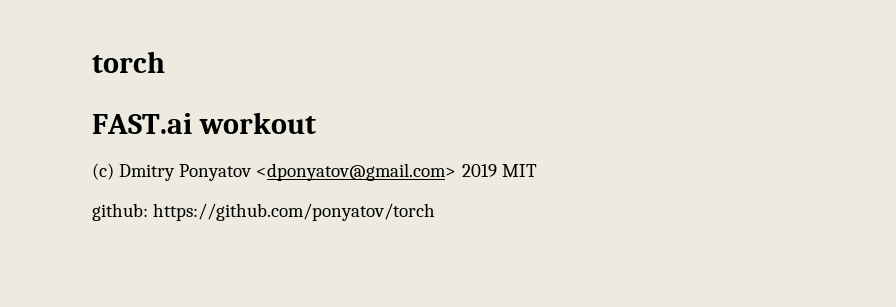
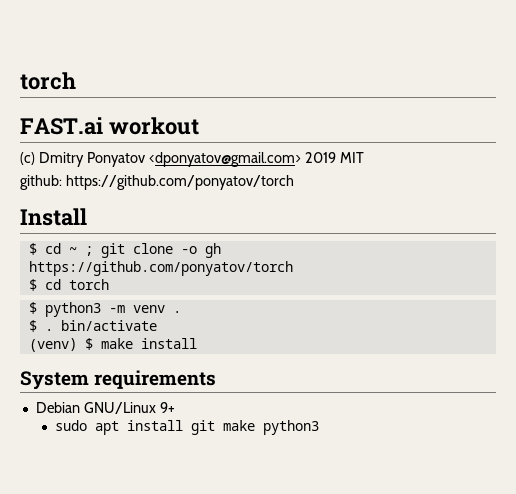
(436, 212) none -> [20,208,87,226] [28,243,221,258] [28,261,293,276] [28,279,109,291] [28,302,181,317] [28,320,157,332] [28,338,197,352] [20,370,217,390] [35,402,175,414] [54,420,319,435] // Install // $ cd ~ ; git clone -o gh https://github.com/ponyatov/torch // $ cd torch // $ python3 -m venv . // $ . bin/activate // (venv) $ make install // System requirements // Debian GNU/Linux 9+ // sudo apt install git make python3

